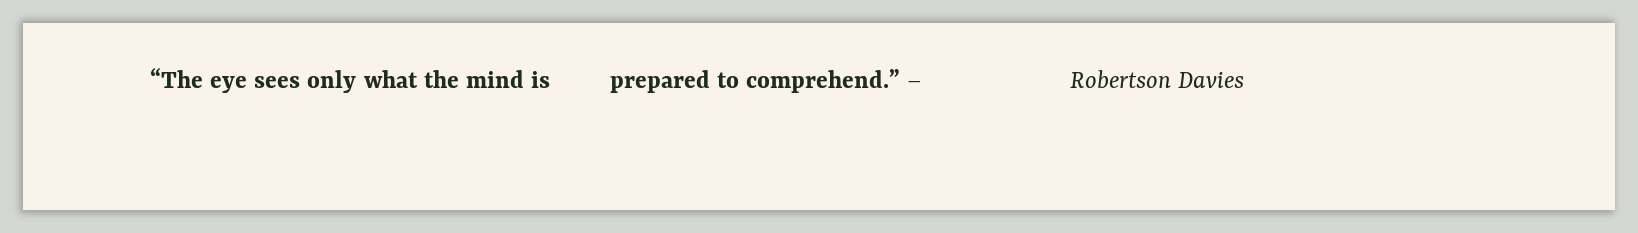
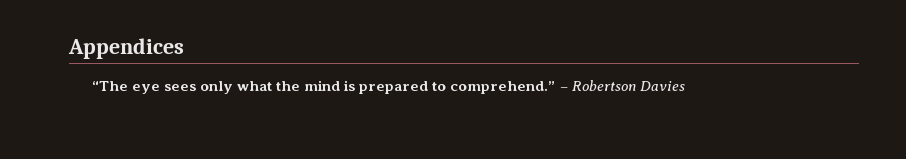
(150, 78) none -> [68,38,184,59] Appendices //

